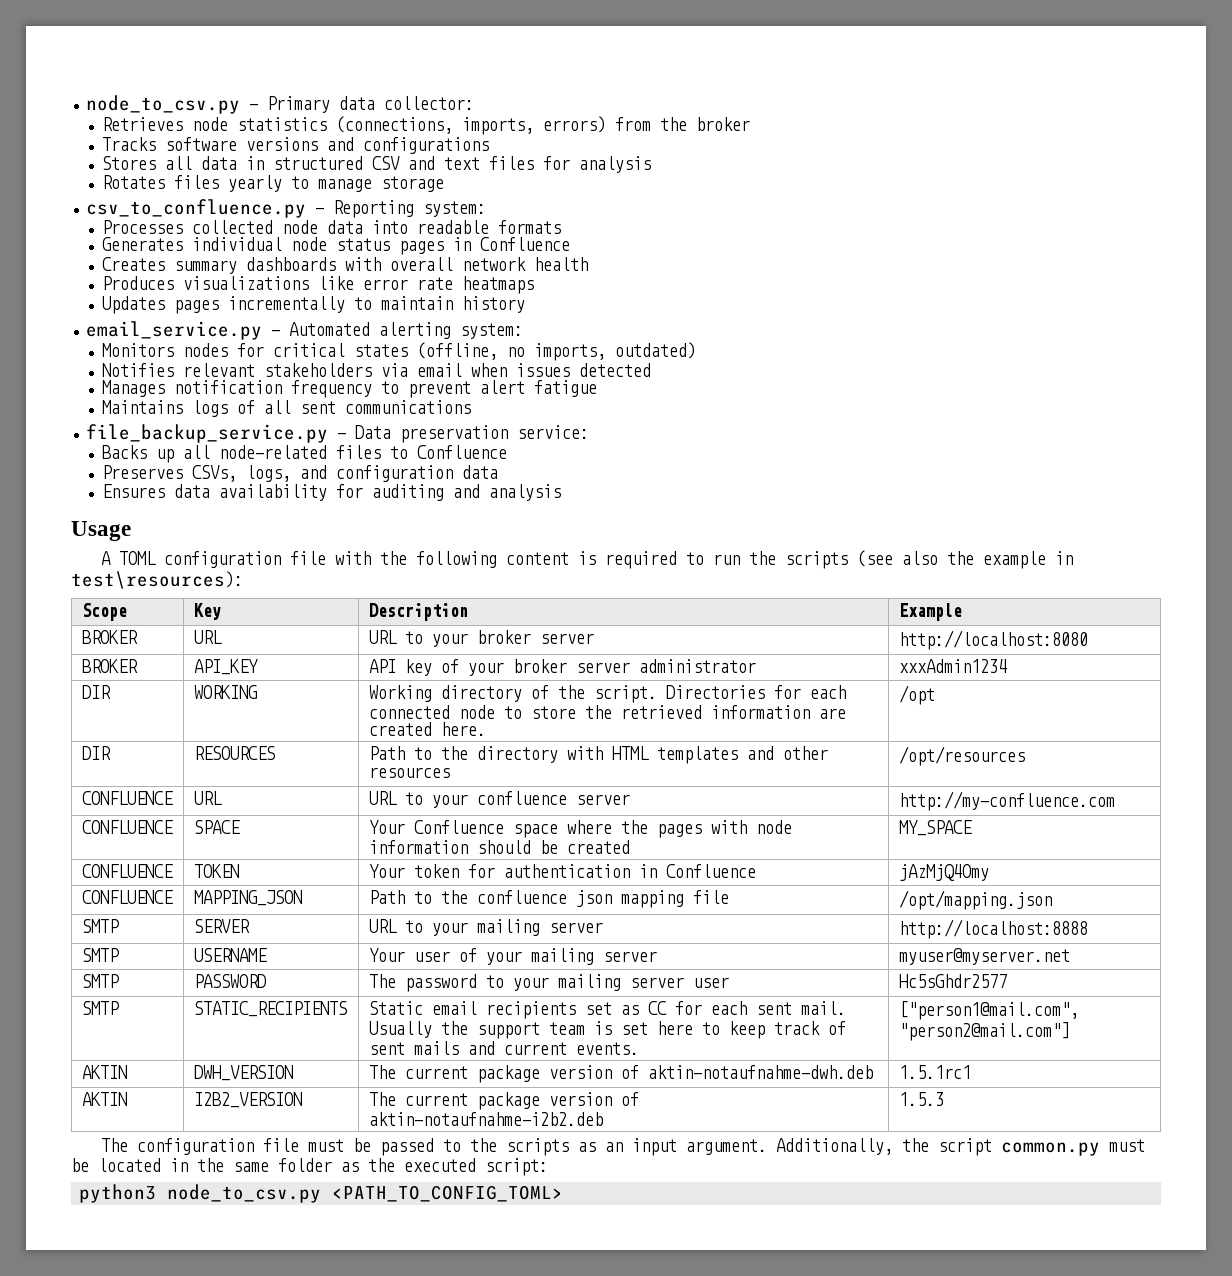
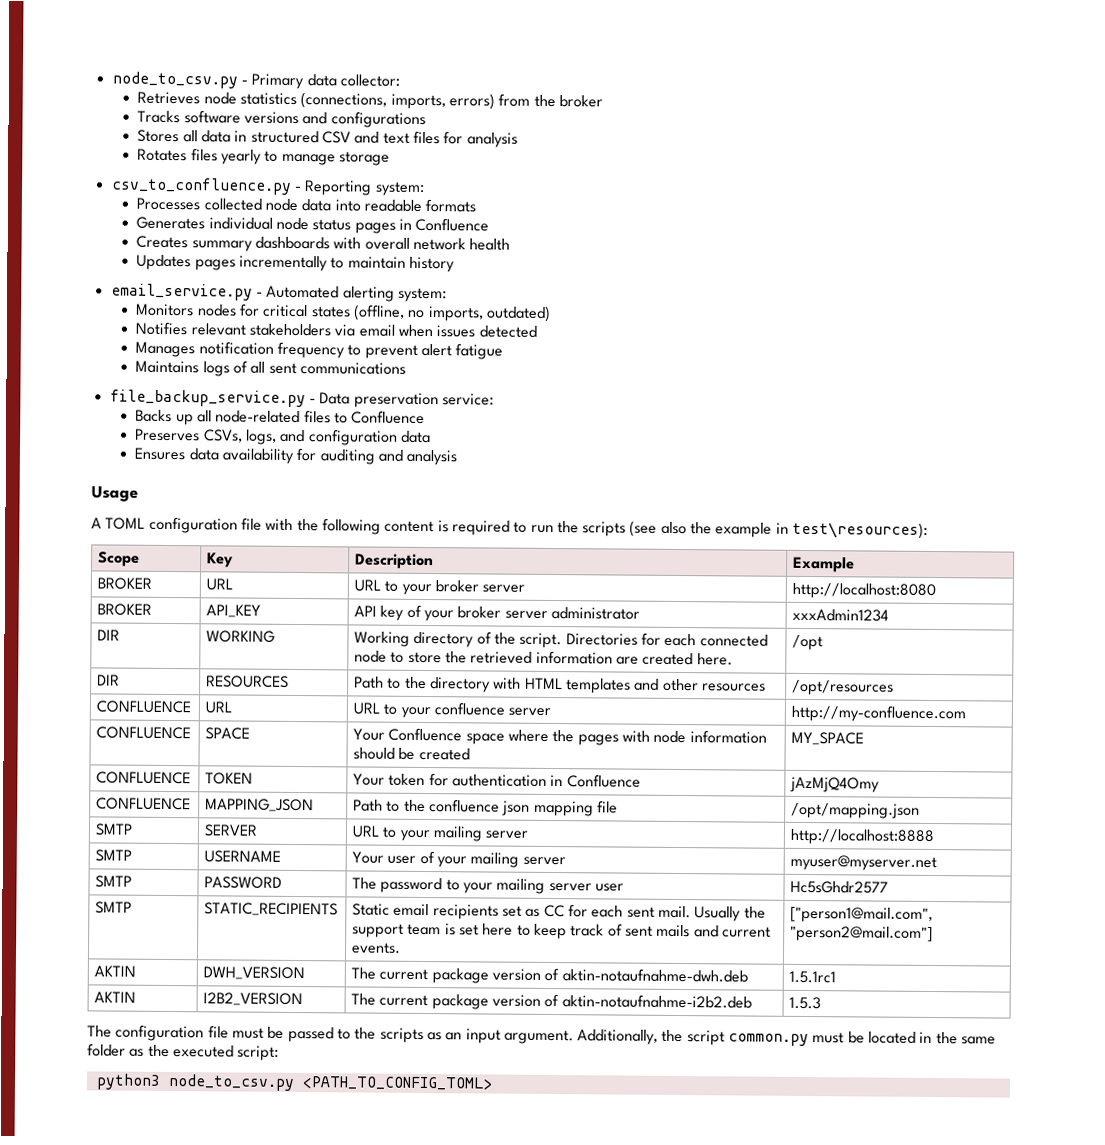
[101,276,534,294] // Produces visualizations like error rate heatmaps -> (511, 244) none

